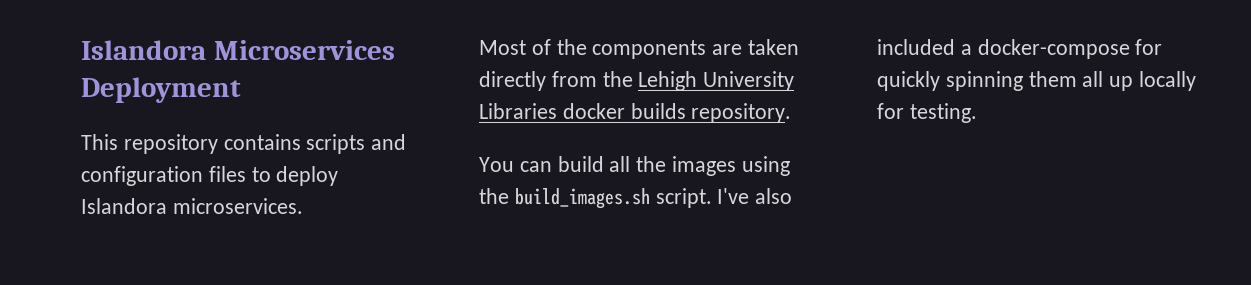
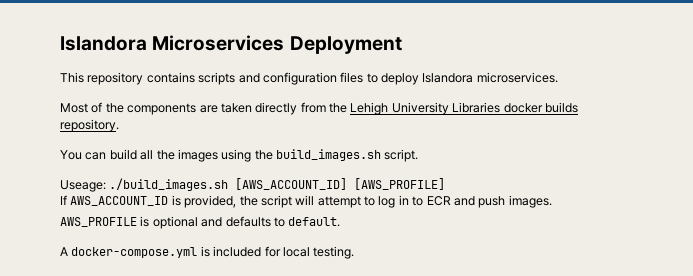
[717,188,793,204] [877,39,1163,59] [877,71,1197,91] [877,103,904,119] I've also included a docker-compose for quickly spinning them all up locally for -> [60,178,446,192] [60,195,552,208] [60,216,341,229] [60,246,310,258] // Useage: ./build_images.sh [AWS_ACCOUNT_ID] [AWS_PROFILE] // If AWS_ACCOUNT_ID is provided, the script will attempt to log in to ECR and push images. // AWS_PROFILE is optional and defaults to default. // A docker-compose.yml is included for local

